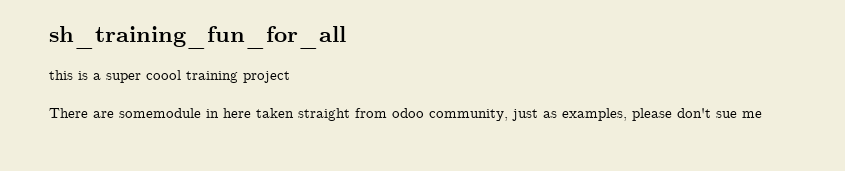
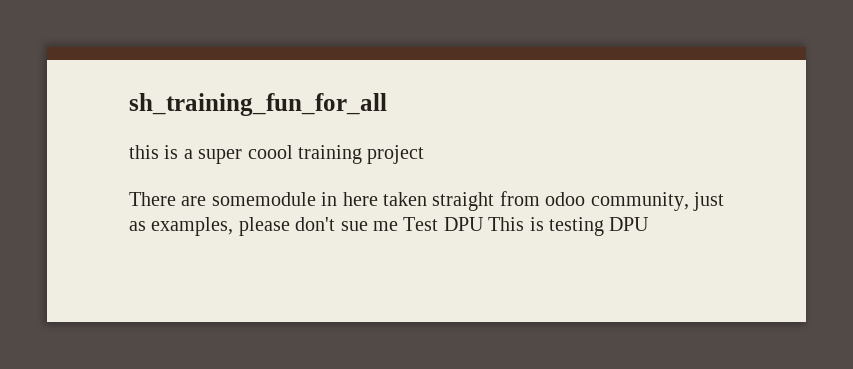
(762, 114) none -> [403,217,650,236] Test DPU This is testing DPU

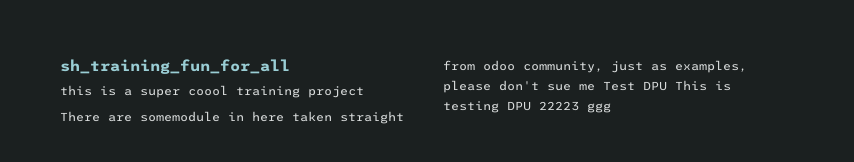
(650, 224) none -> [539,101,611,113] 22223 ggg

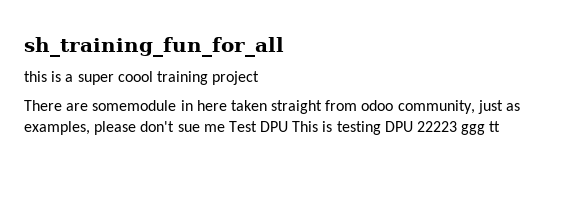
(611, 108) none -> [489,121,501,132] tt

